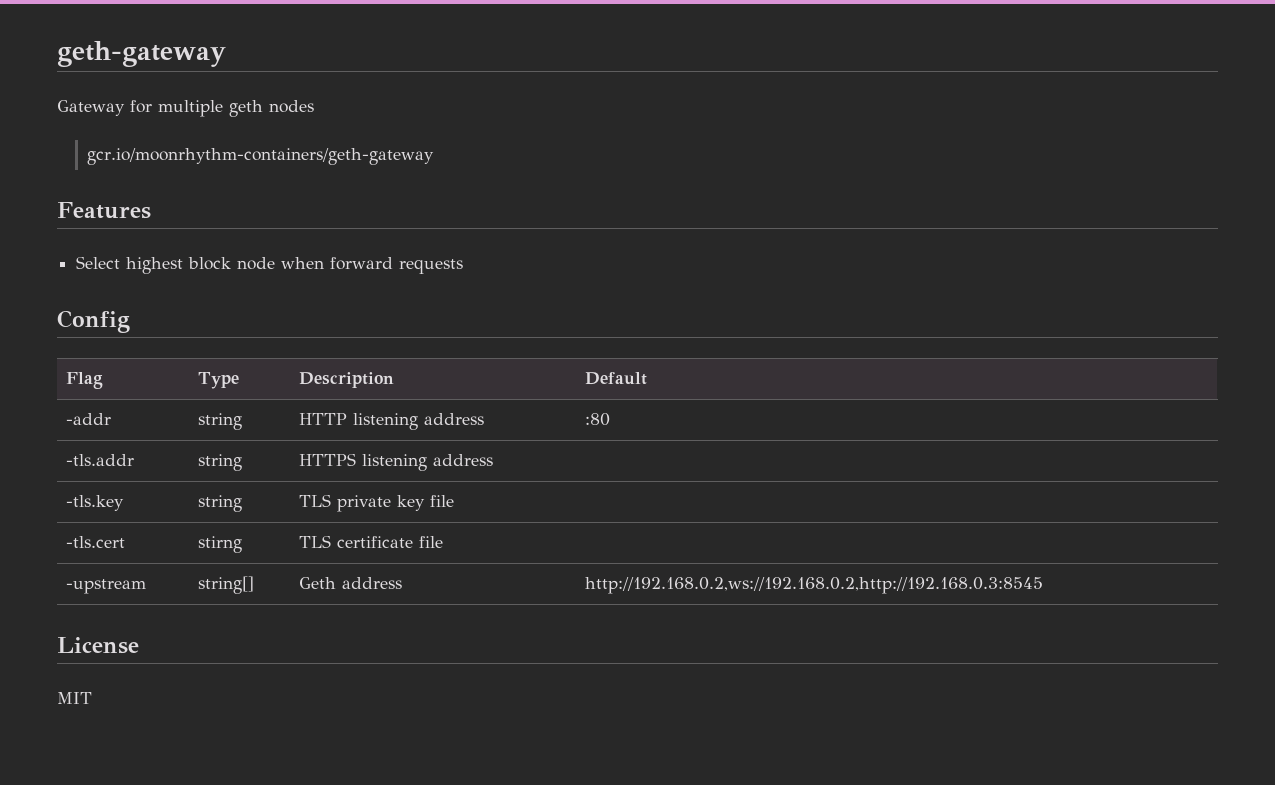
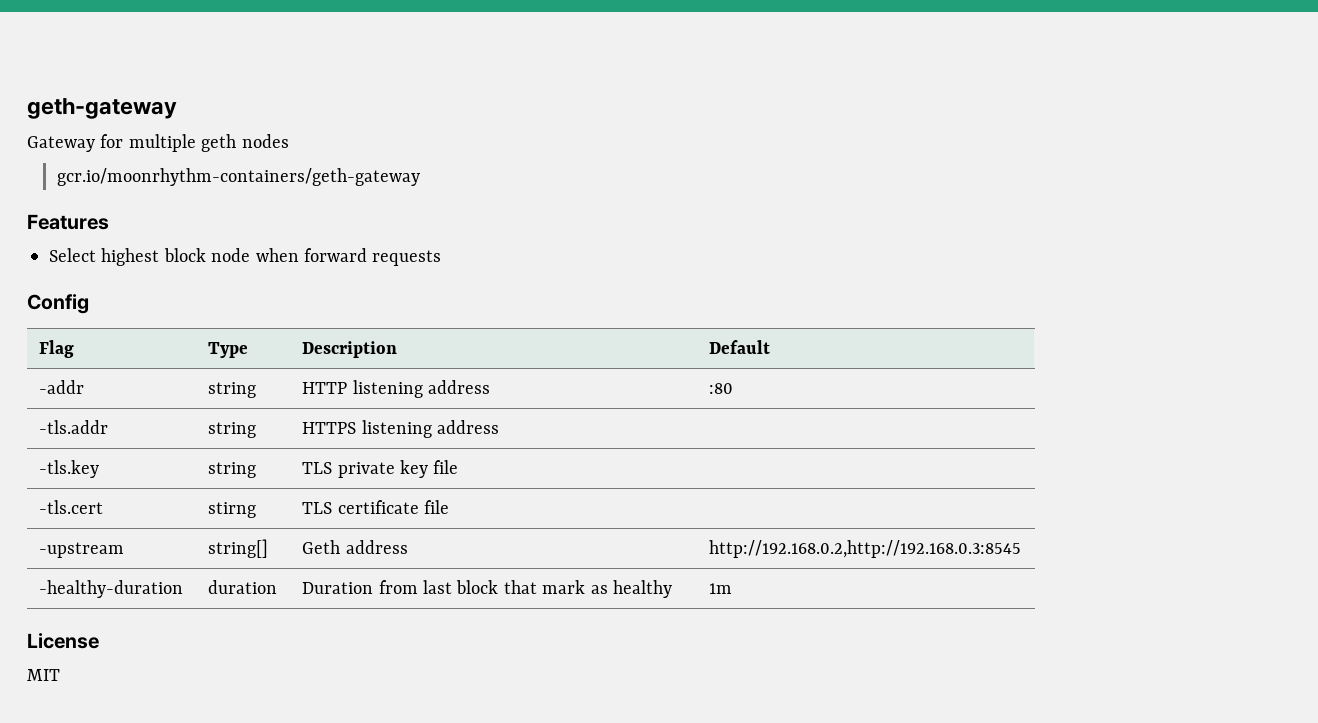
[585,577,1044,594] http://192.168.0.2,ws://192.168.0.2,http://192.168.0.3:8545 -> [709,540,1022,558] [39,580,184,598] [208,580,278,594] [302,580,673,598] [709,583,733,594] http://192.168.0.2,http://192.168.0.3:8545 // -healthy-duration | duration | Duration from last block that mark as healthy | 1m

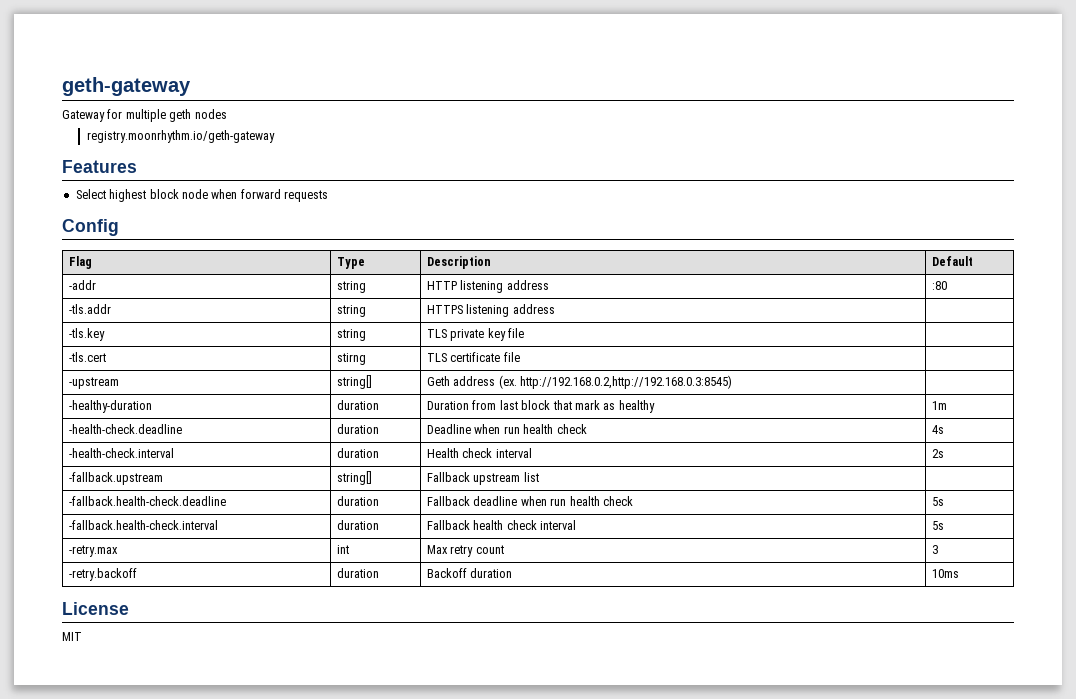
[56,168,420,186] gcr.io/moonrhythm-containers/geth-gateway -> [86,130,275,143] registry.moonrhythm.io/geth-gateway
[709,540,1022,558] | http://192.168.0.2,http://192.168.0.3:8545 -> [498,375,733,389] (ex. http://192.168.0.2,http://192.168.0.3:8545) |
(733, 588) none -> [69,424,183,434] [337,424,380,434] [427,424,587,434] [932,425,945,434] [69,448,175,458] [337,448,380,458] [427,448,532,458] [932,449,945,458] [69,472,164,485] [337,471,373,485] [427,472,539,485] [69,496,227,506] [337,496,380,506] [427,496,633,506] [932,497,945,506] [69,520,219,530] [337,520,380,530] [427,520,577,530] [932,521,945,530] [69,545,119,557] [337,545,350,554] [427,545,504,557] [932,545,939,554] [69,568,138,581] [337,568,380,578] [427,568,513,578] [932,569,960,578] // -health-check.deadline | duration | Deadline when run health check | 4s // -health-check.interval | duration | Health check interval | 2s // -fallback.upstream | string[] | Fallback upstream list | // -fallback.health-check.deadline | duration | Fallback deadline when run health check | 5s // -fallback.health-check.interval | duration | Fallback health check interval | 5s // -retry.max | int | Max retry count | 3 // -retry.backoff | duration | Backoff duration | 10ms

